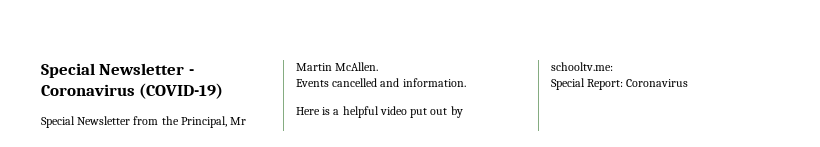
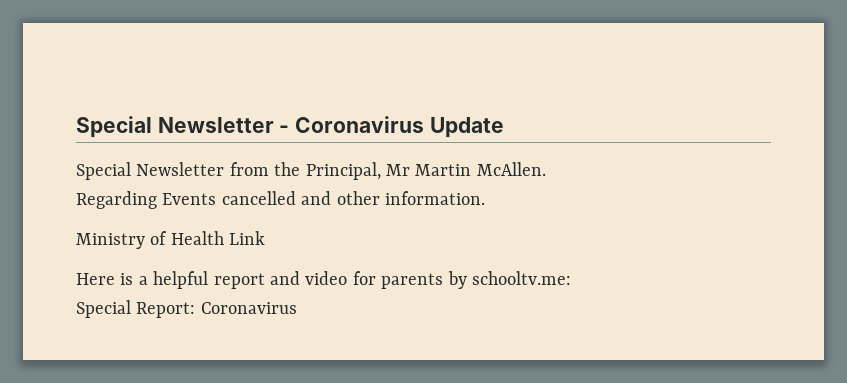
[139,83,224,99] (COVID-19) -> [429,117,504,138] Update
(379, 66) none -> [76,191,157,209] Regarding
(400, 82) none -> [336,191,380,205] other
(466, 82) none -> [76,231,266,249] // Ministry of Health Link
[379,106,448,118] video put out -> [213,271,444,289] report and video for parents

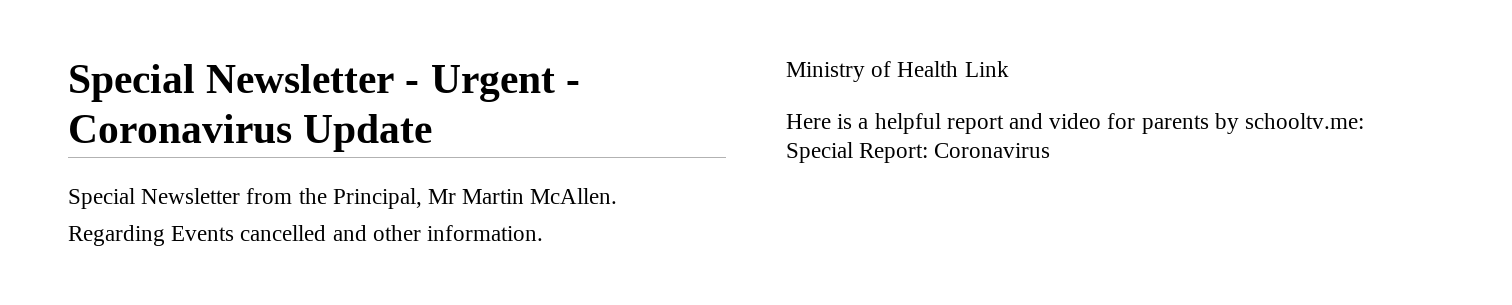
(290, 129) none -> [430,65,580,102] Urgent -

